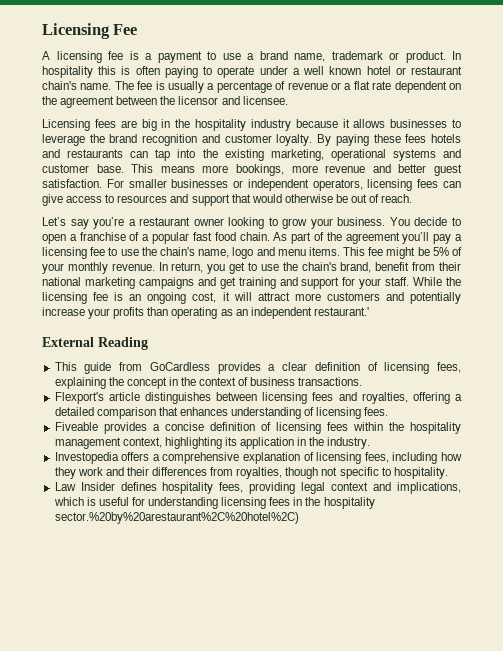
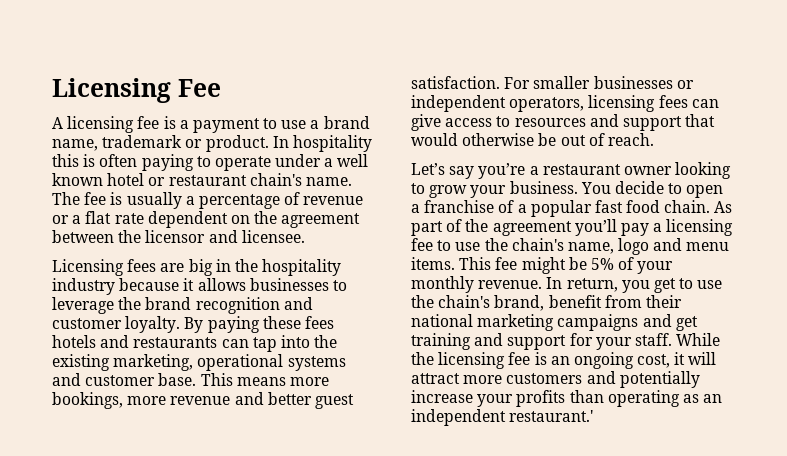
[42,337,148,350] [54,362,462,374] [54,377,363,389] [54,392,462,404] [54,407,389,419] [54,422,462,434] [54,437,371,449] [54,452,462,464] [54,467,448,479] [54,482,461,494] [53,497,375,509] [54,512,299,524] // External Reading // This guide from GoCardless provides a clear definition of licensing fees, explaining the concept in the context of business transactions. // Flexport's article distinguishes between licensing fees and royalties, offering a detailed comparison that enhances understanding of licensing fees. // Fiveable provides a concise definition of licensing fees within the hospitality management context, highlighting its application in the industry. // Investopedia offers a comprehensive explanation of licensing fees, including how they work and their differences from royalties, though not specific to hospitality. // Law Insider defines hospitality fees, providing legal context and implications, which is useful for understanding licensing fees in the hospitality sector.%20by%20arestaurant%2C%20hotel%2C) -> (594, 416) none

